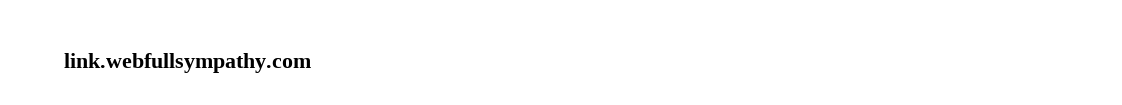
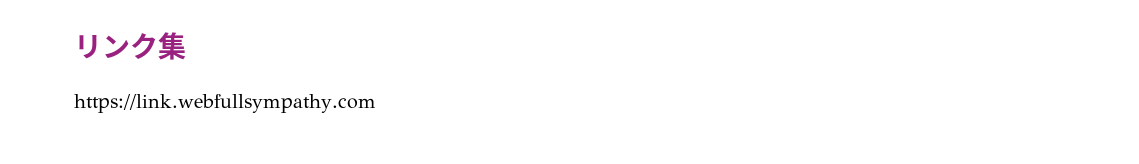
[64,53,311,73] link.webfullsympathy.com -> [74,32,186,60] [74,94,376,113] リンク集 // https://link.webfullsympathy.com

